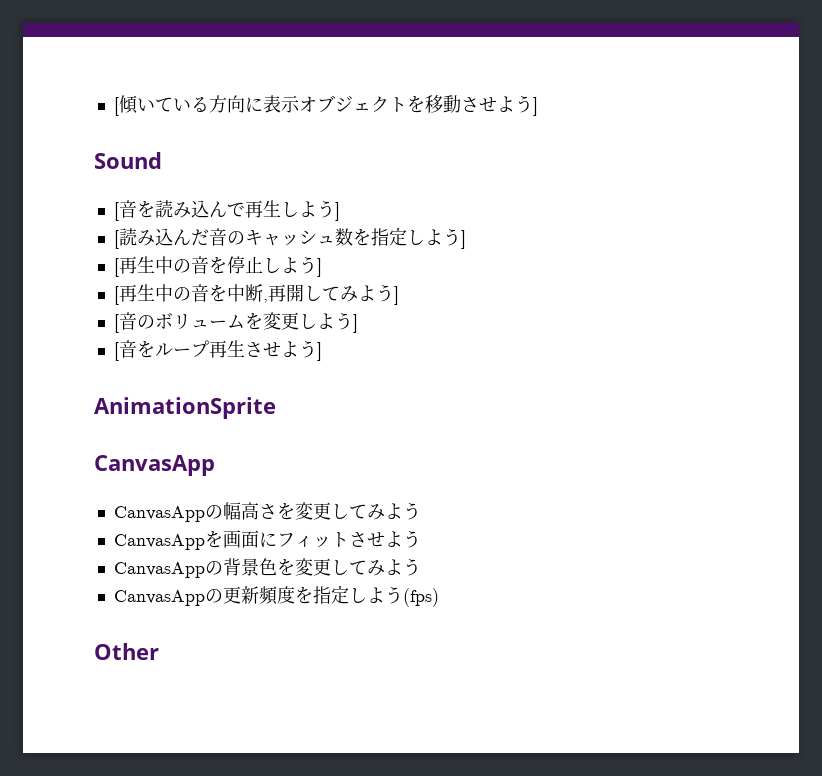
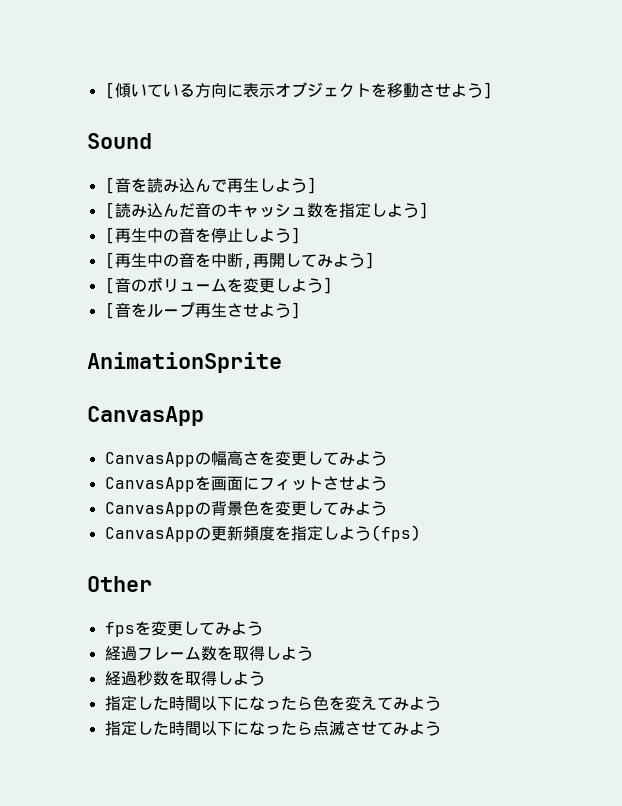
(159, 651) none -> [104,621,263,637] [104,646,313,661] [104,671,265,686] [104,695,441,711] [104,720,441,736] // fpsを変更してみよう // 経過フレーム数を取得しよう // 経過秒数を取得しよう // 指定した時間以下になったら色を変えてみよう // 指定した時間以下になったら点滅させてみよう

